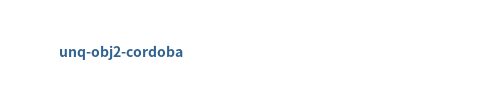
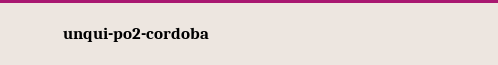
[59,45,183,60] unq-obj2-cordoba -> [63,27,209,42] unqui-po2-cordoba

